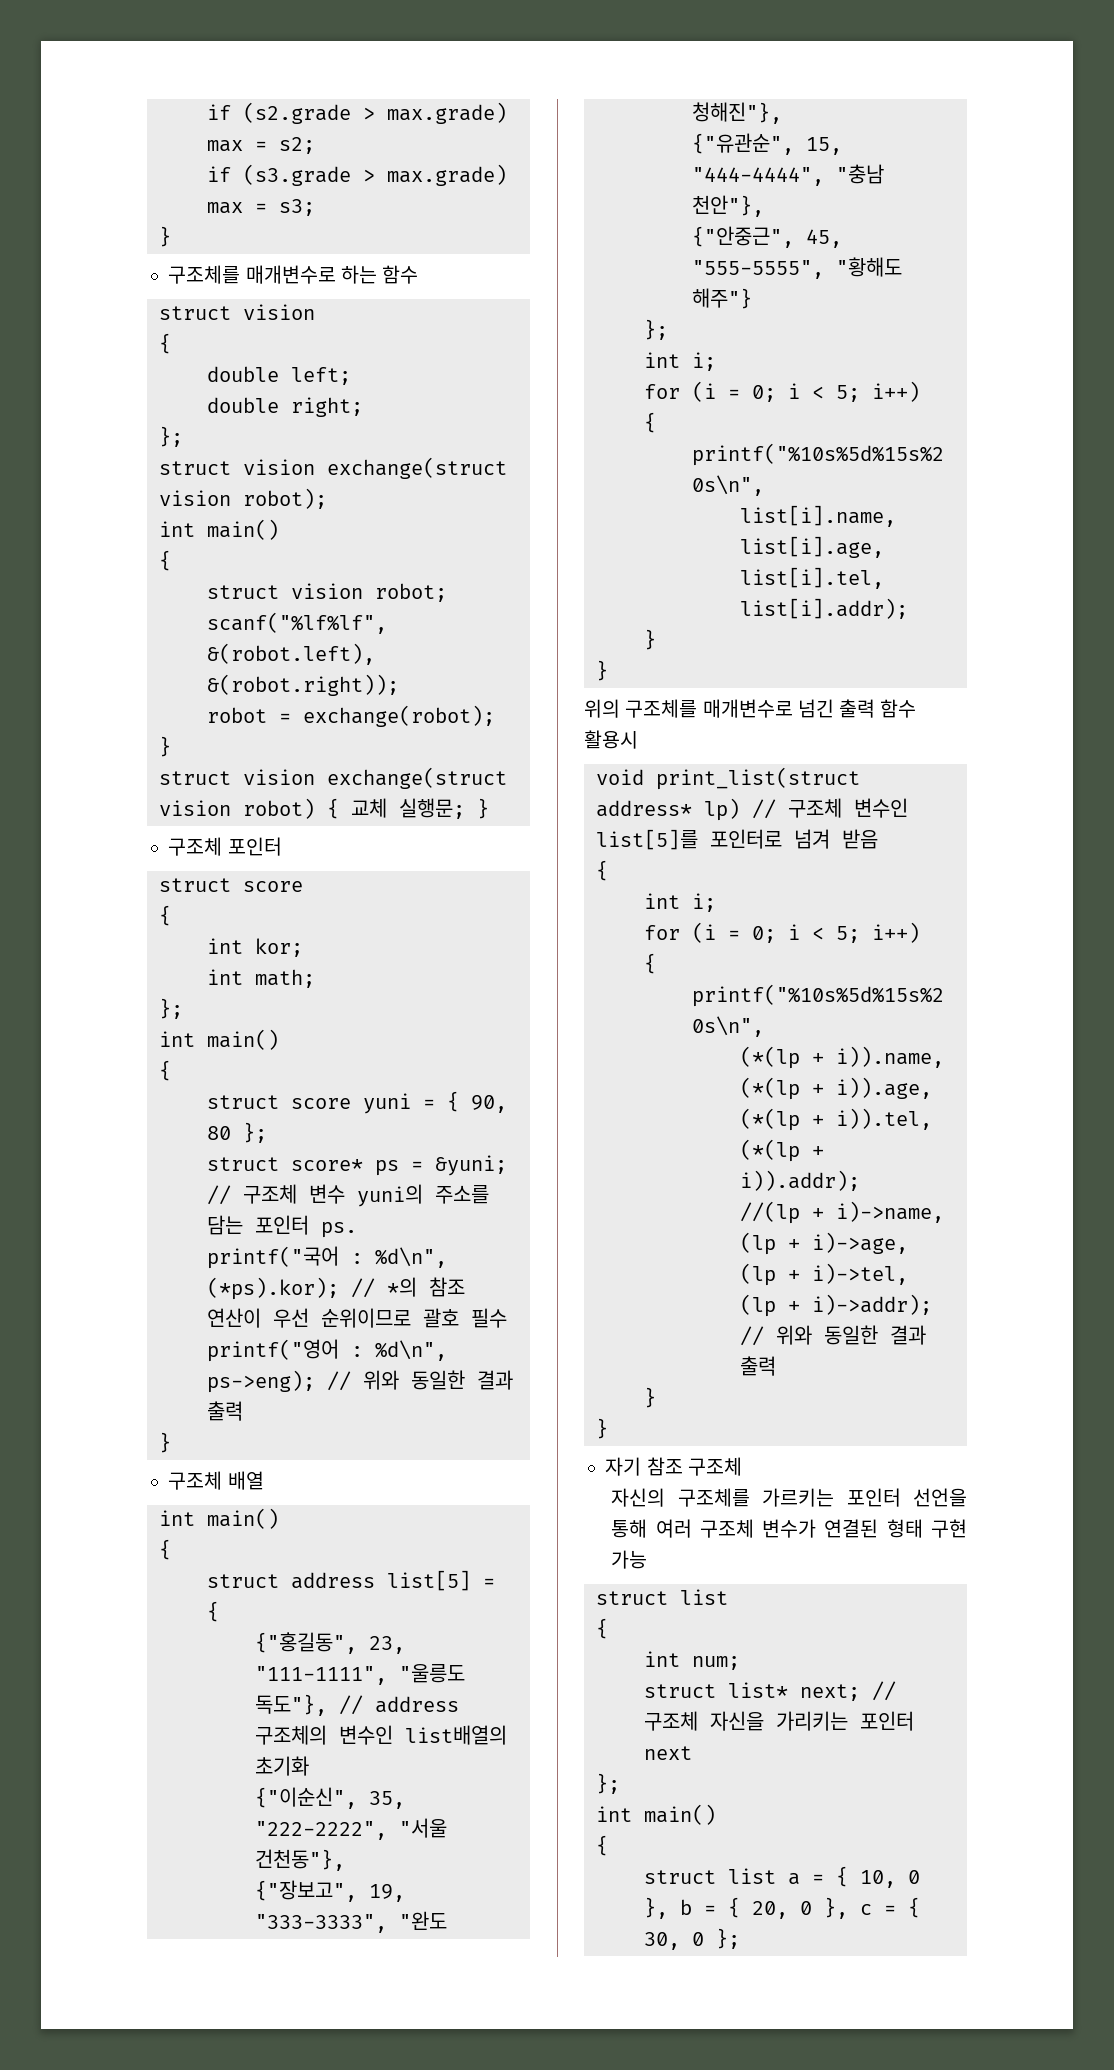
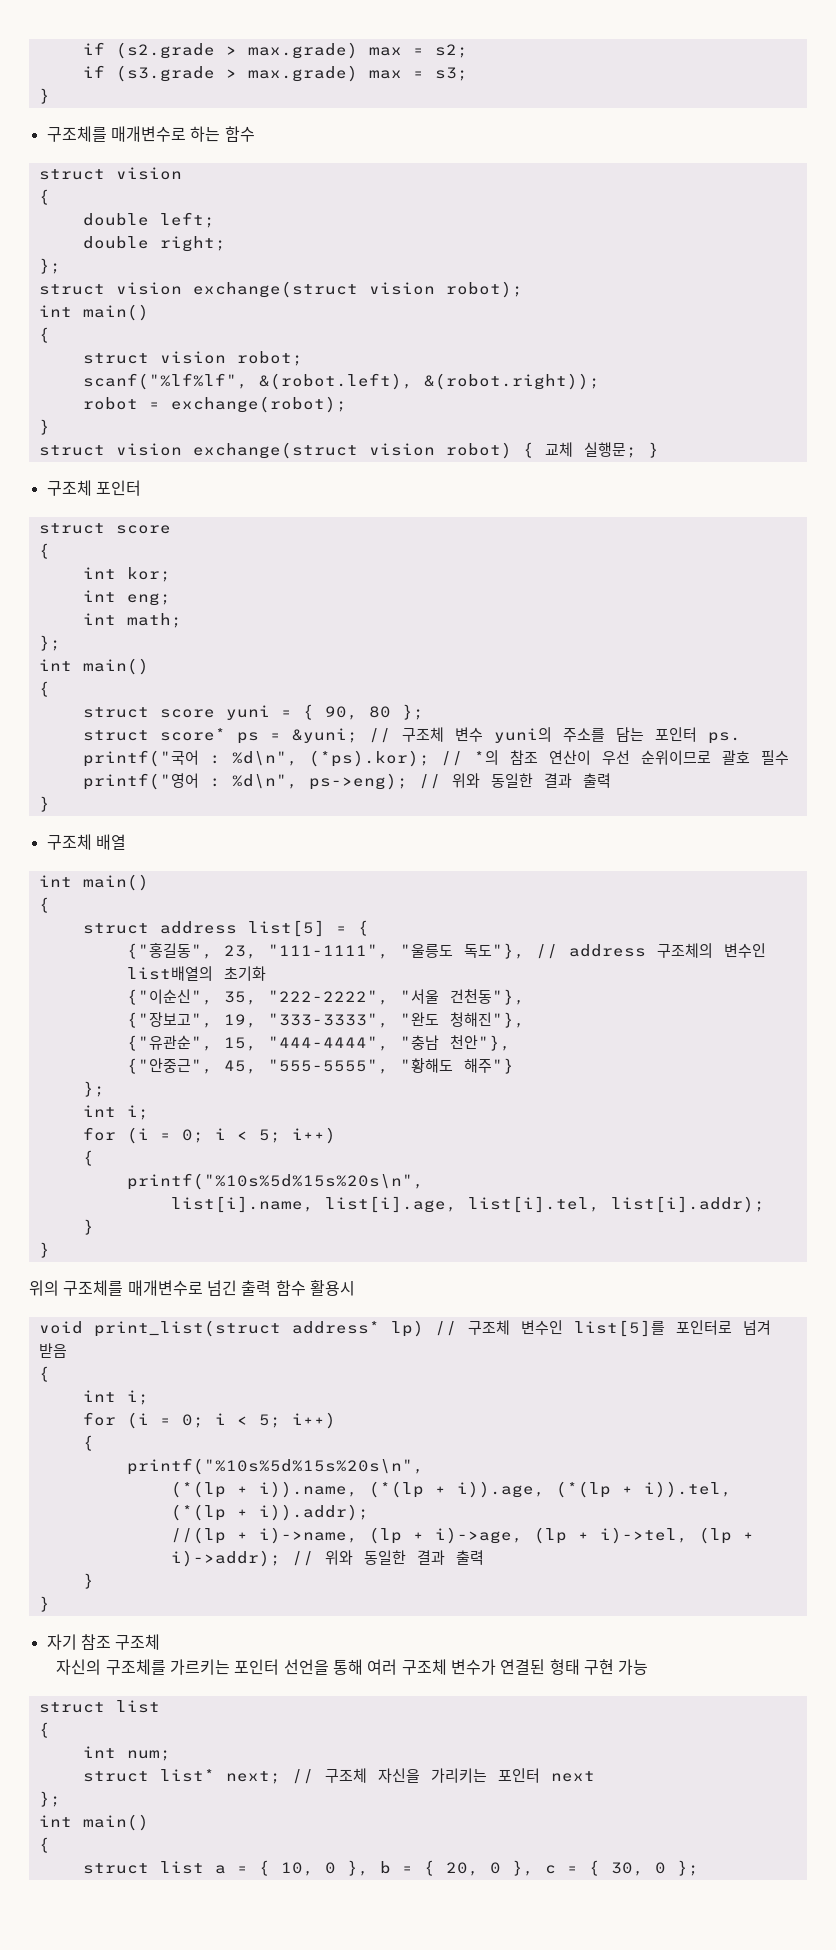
(303, 947) none -> [82,590,171,606] // int eng;

